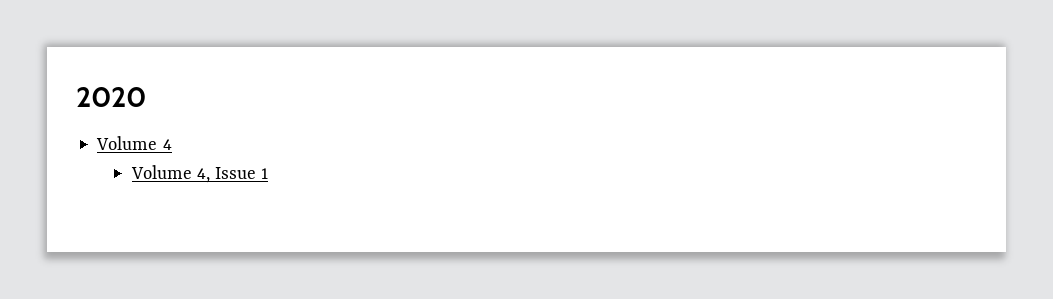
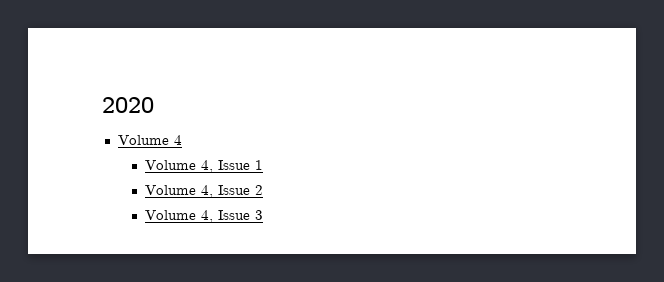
(269, 173) none -> [145,185,264,198] [145,210,264,223] // Volume 4, Issue 2 // Volume 4, Issue 3

